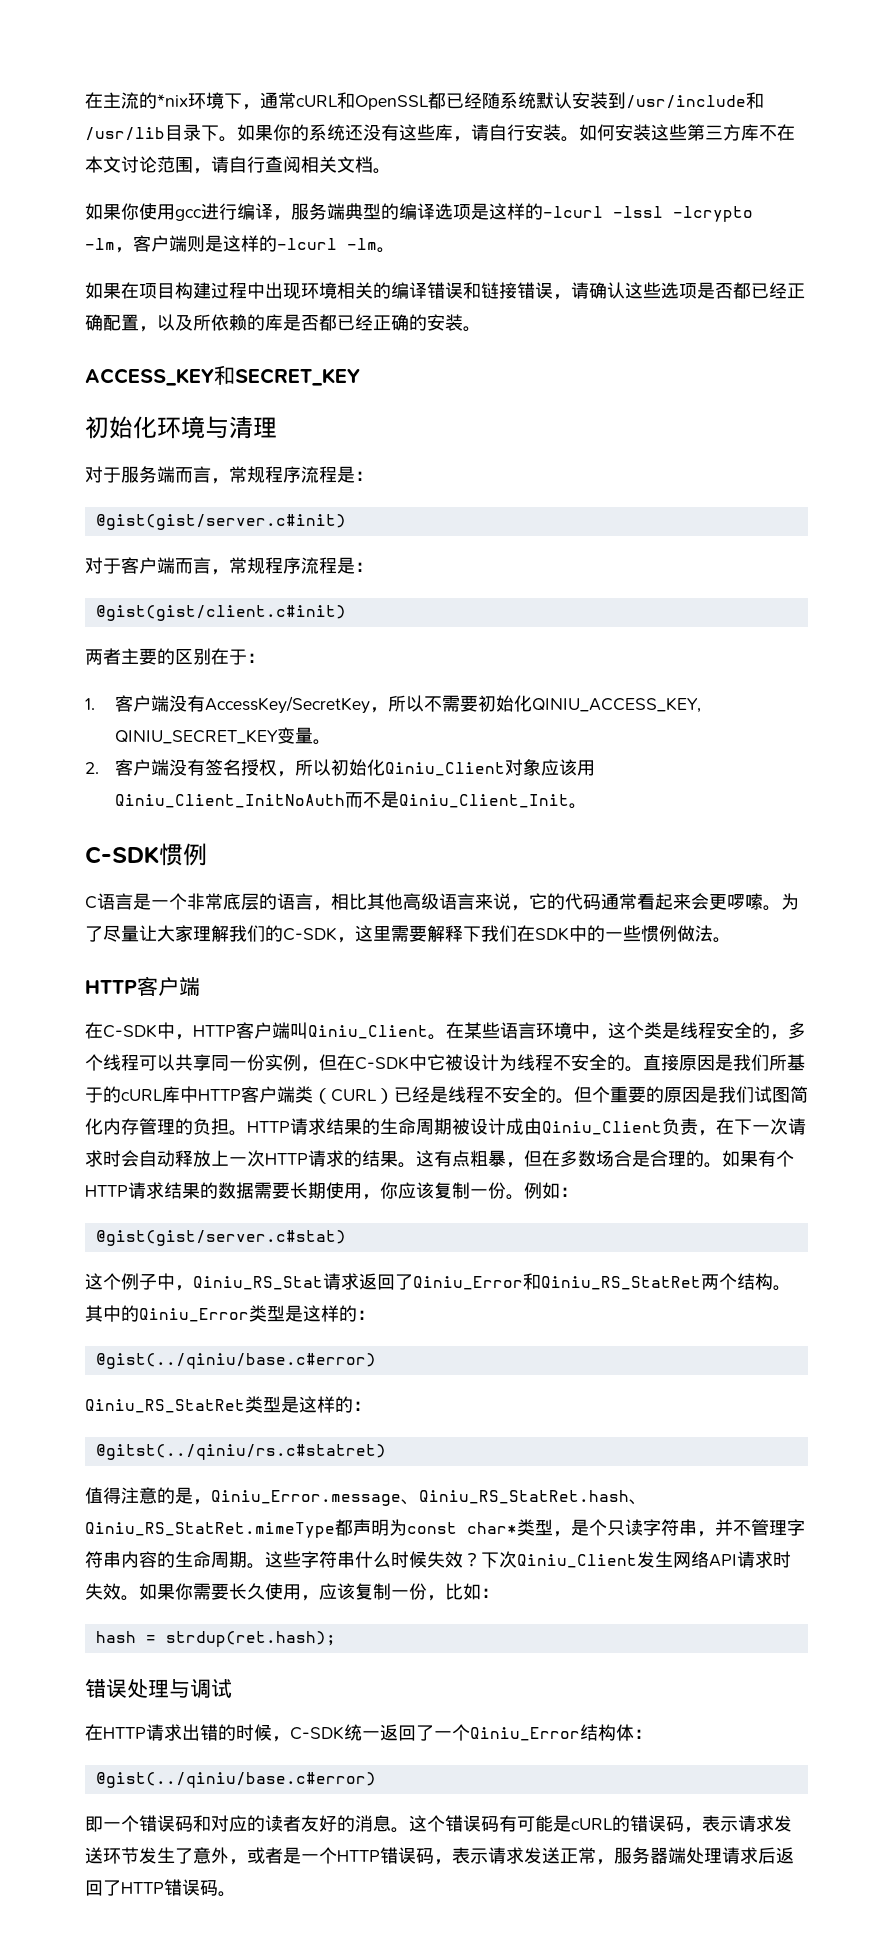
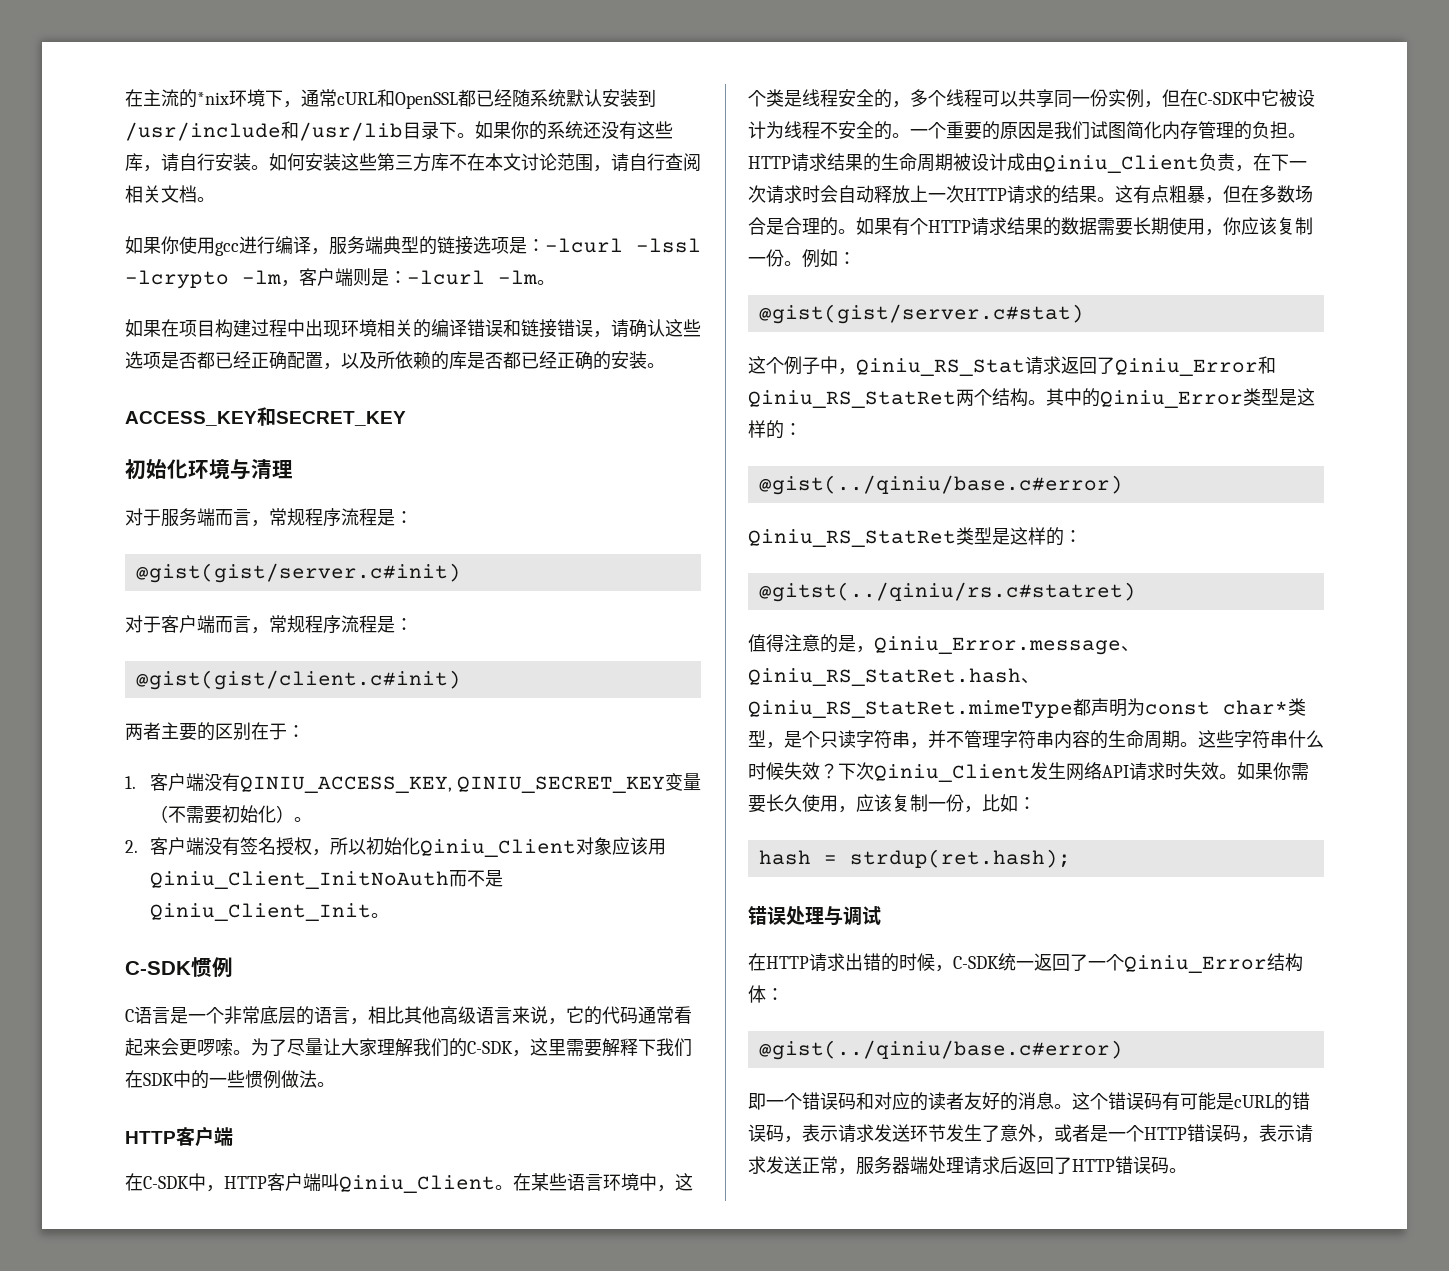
[399,203,543,220] 编译选项是这样的 -> [437,236,545,255] 链接选项是：
[223,235,277,252] 这样的 -> [389,271,407,284] ：
[205,695,702,714] [115,727,314,744] AccessKey/SecretKey，所以不需要初始化QINIU_ACCESS_KEY, QINIU_SECRET_KEY变量 -> [240,773,701,793] [150,805,295,824] QINIU_ACCESS_KEY, QINIU_SECRET_KEY变量（不需要初始化）
[643,1054,805,1071] [85,1086,592,1104] 直接原因是我们所基于的cURL库中HTTP客户端类（CURL）已经是线程不安全的。但 -> [910,129,928,137] 一

